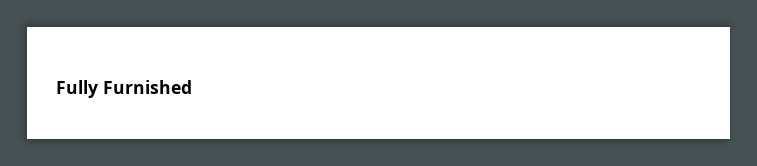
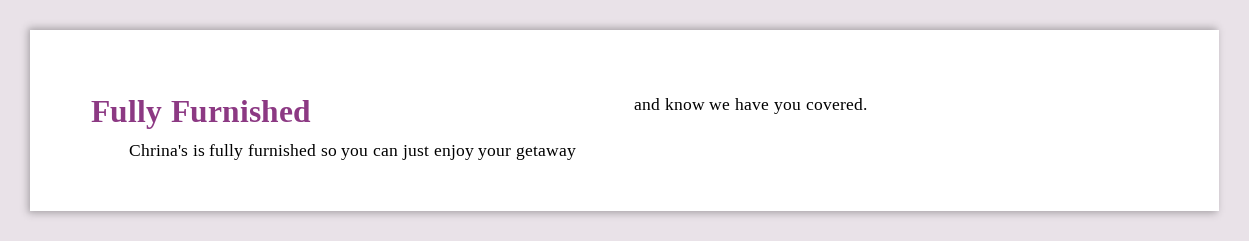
(192, 87) none -> [128,144,577,160] [634,98,867,114] // Chrina's is fully furnished so you can just enjoy your getaway and know we have you covered.

